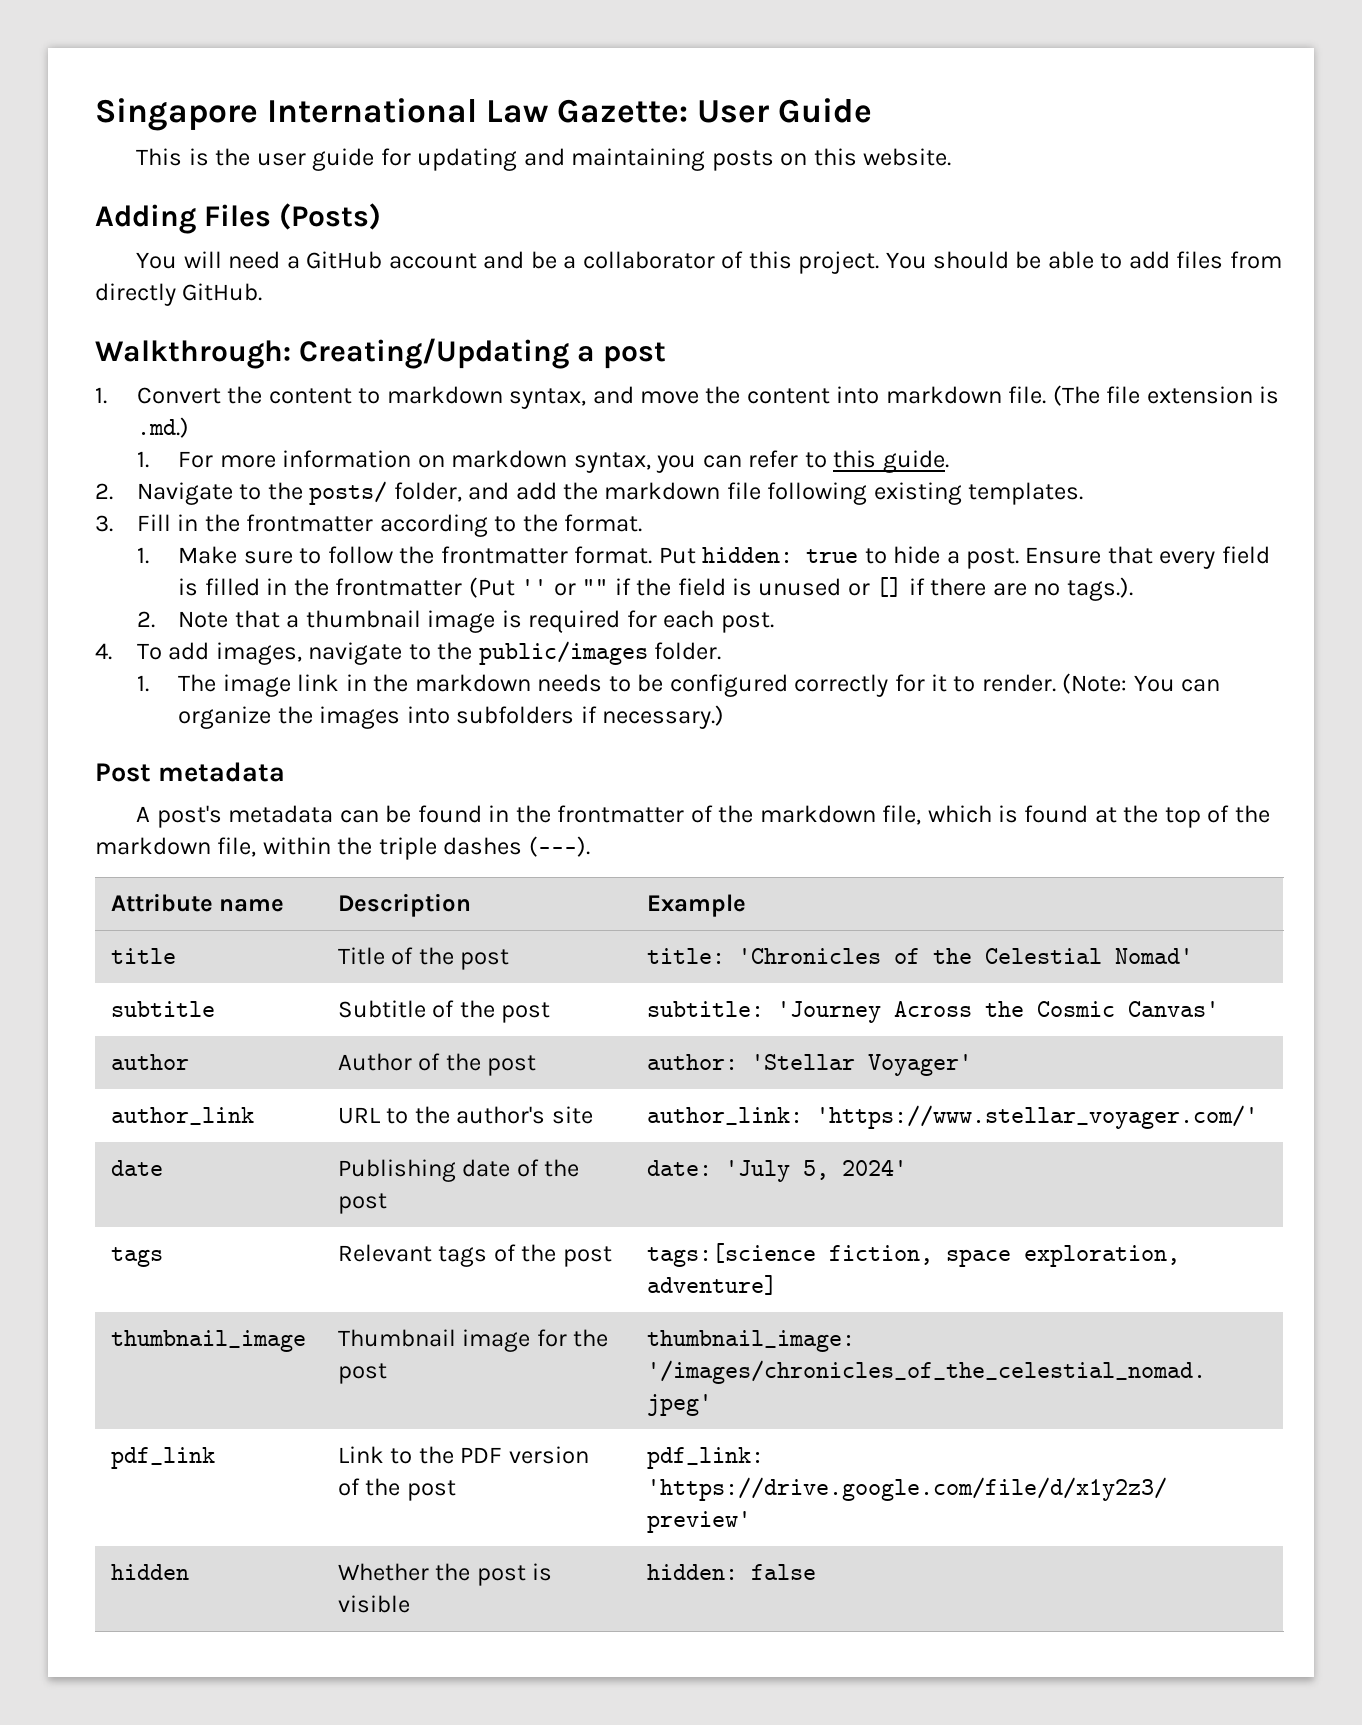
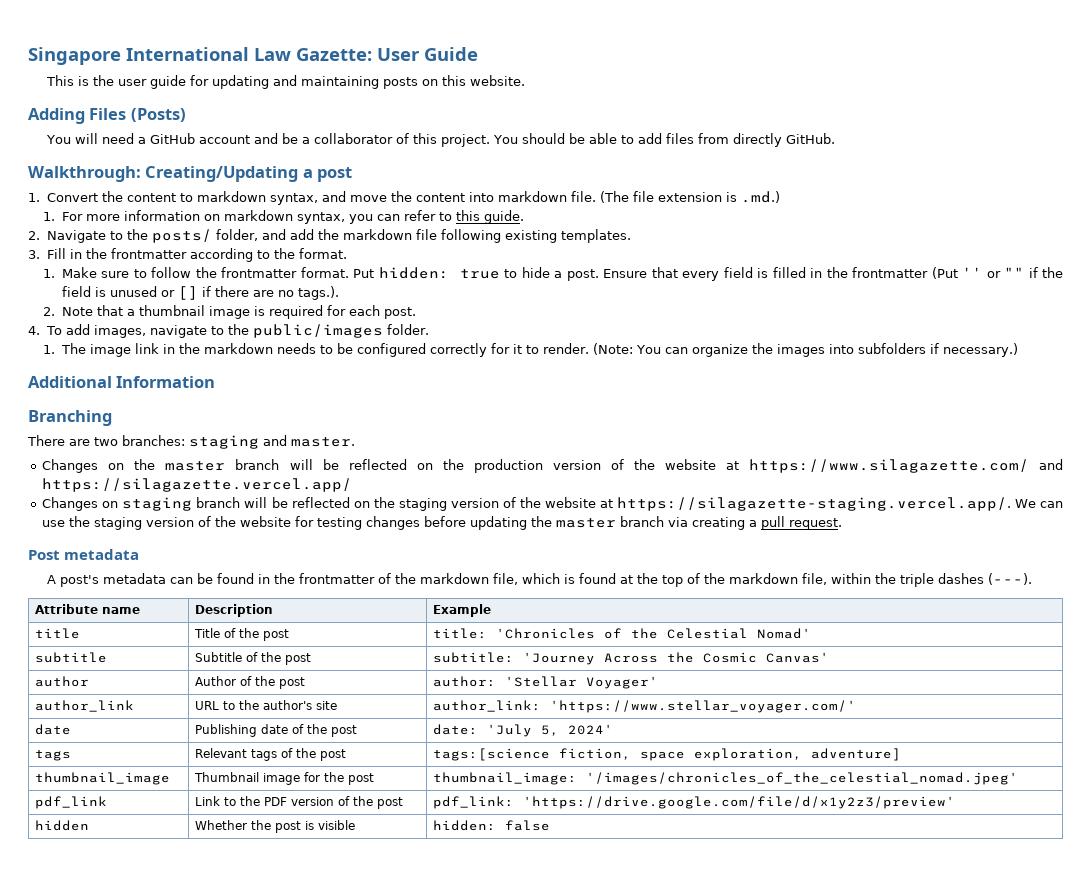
(725, 717) none -> [28,376,216,388] [28,410,112,426] [27,435,355,449] [42,459,1063,473] [42,478,353,492] [42,497,1063,511] [42,516,843,530] // Additional Information // Branching // There are two branches: staging and master. // Changes on the master branch will be reflected on the production version of the website at https://www.silagazette.com/ and https://silagazette.vercel.app/ // Changes on staging branch will be reflected on the staging version of the website at https://silagazette-staging.vercel.app/. We can use the staging version of the website for testing changes before updating the master branch via creating a pull request.

